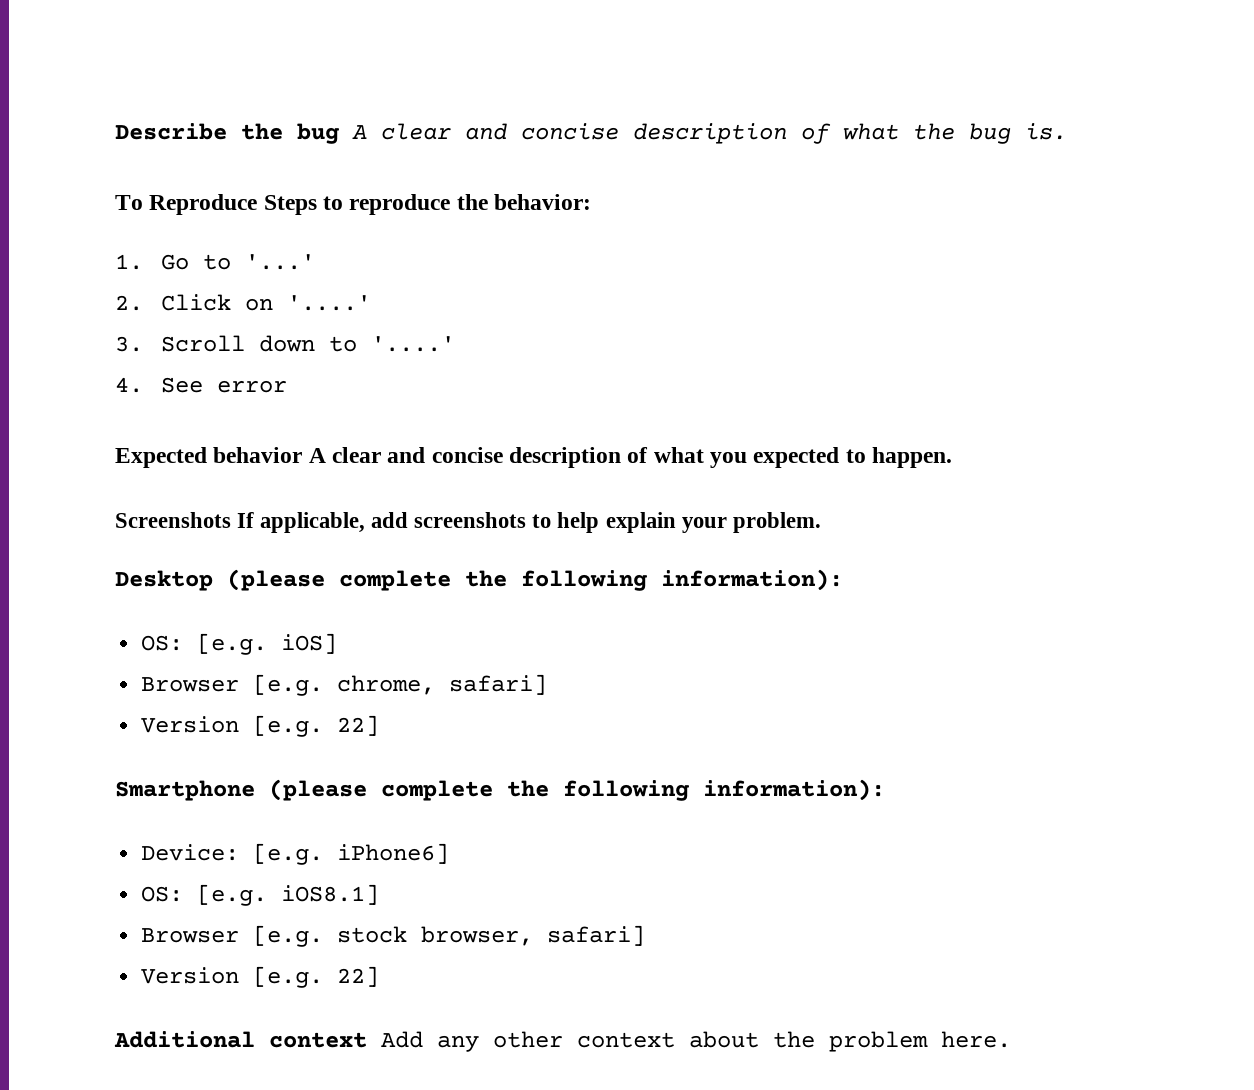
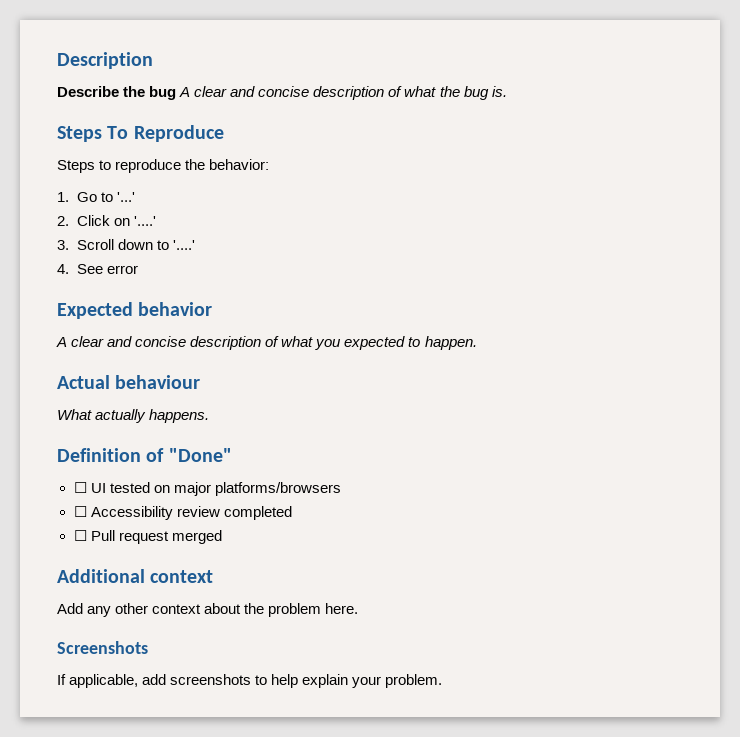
(115, 131) none -> [57,52,153,69] Description //
(1067, 131) none -> [57,126,102,142] Steps
(258, 204) none -> (224, 133) //
(303, 455) none -> (213, 309) //
(953, 457) none -> [57,375,201,389] [57,409,210,423] [57,448,232,462] [73,482,341,496] [73,506,292,520] [73,530,222,544] [57,569,214,583] [57,603,359,617] // Actual behaviour // What actually happens. // Definition of "Done" // ☐ UI tested on major platforms/browsers // ☐ Accessibility review completed // ☐ Pull request merged // Additional context // Add any other context about the problem here.
(231, 520) none -> (148, 647) //
[115,569,843,591] [141,633,338,655] [141,674,548,696] [141,715,380,737] [115,779,885,801] [141,843,450,865] [141,884,380,906] [141,925,646,947] [141,966,380,988] [114,1031,1011,1052] // Desktop (please complete the following information): // OS: [e.g. iOS] // Browser [e.g. chrome, safari] // Version [e.g. 22] // Smartphone (please complete the following information): // Device: [e.g. iPhone6] // OS: [e.g. iOS8.1] // Browser [e.g. stock browser, safari] // Version [e.g. 22] // Additional context Add any other context about the problem here. -> (443, 681) none

